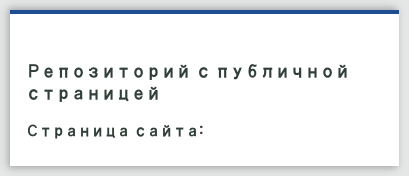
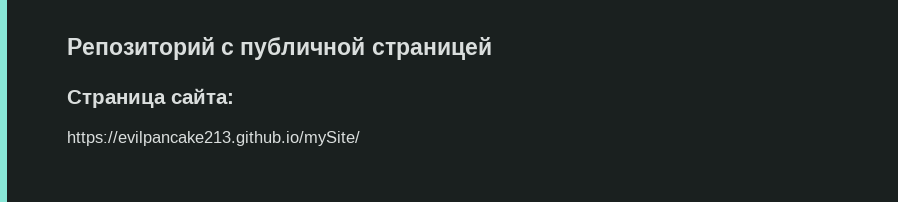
(204, 131) none -> [67,131,360,146] // https://evilpancake213.github.io/mySite/

